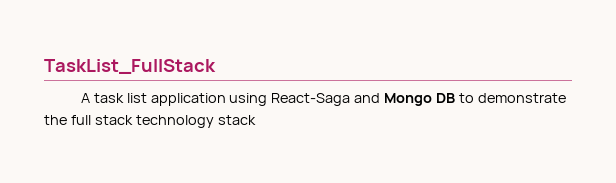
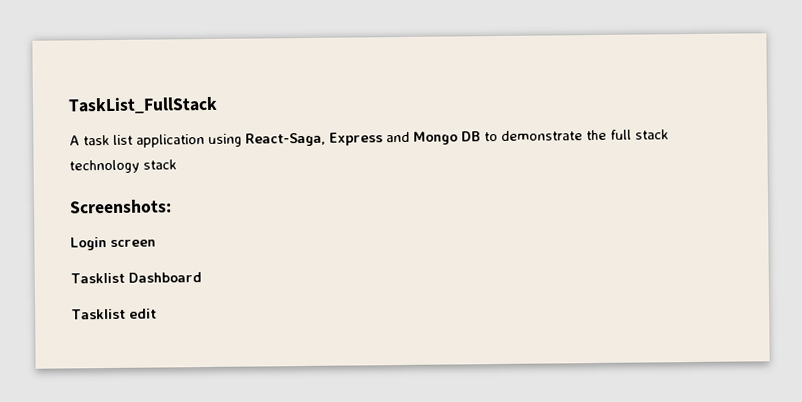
[271,93,351,106] React-Saga -> [245,132,383,147] React-Saga, Express
(256, 120) none -> [69,199,172,214] [70,237,156,251] [70,272,202,284] [71,308,157,320] // Screenshots: // Login screen // Tasklist Dashboard // Tasklist edit

